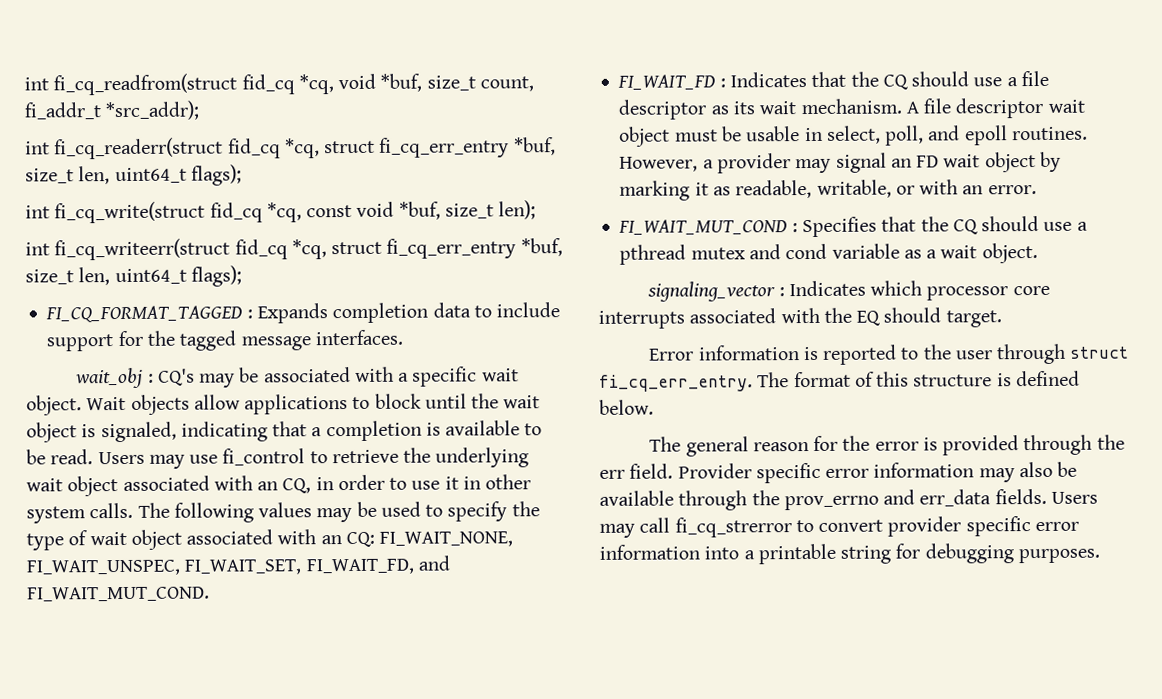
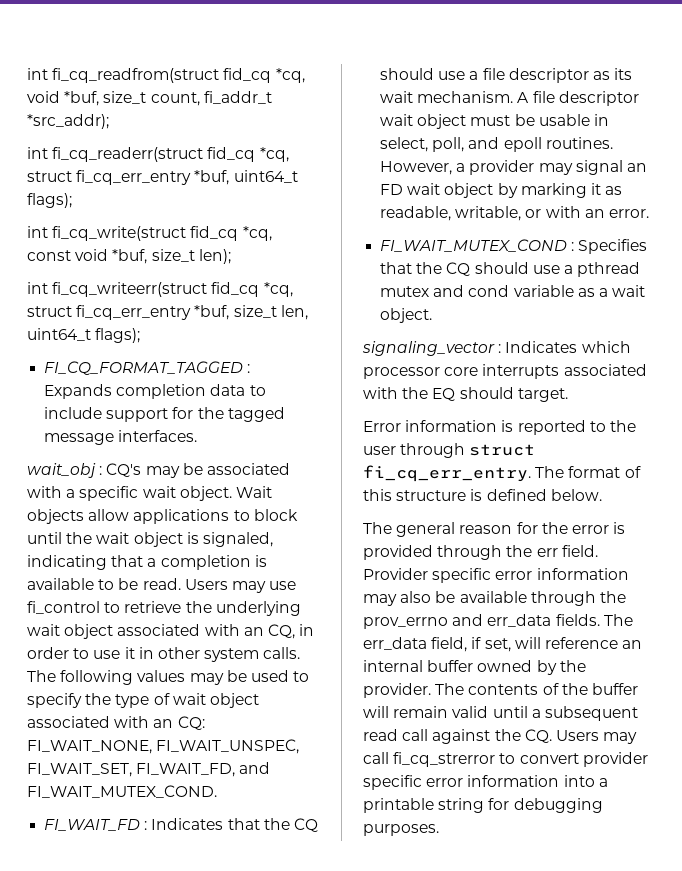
[25,166,111,185] size_t len, -> (230, 177) none
[27,586,210,602] FI_WAIT_MUT_COND. -> [27,785,217,798] FI_WAIT_MUTEX_COND.
[618,219,788,235] FI_WAIT_MUT_COND -> [380,239,568,252] FI_WAIT_MUTEX_COND
(1047, 496) none -> [603,614,633,626] [363,637,643,652] [363,660,586,675] [363,683,638,698] [363,706,638,721] [363,729,552,744] The err_data field, if set, will reference an internal buffer owned by the provider. The contents of the buffer will remain valid until a subsequent read call against the CQ.

